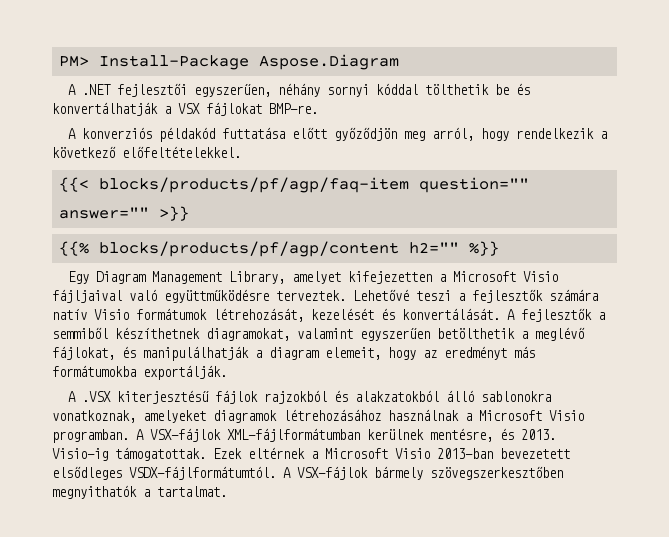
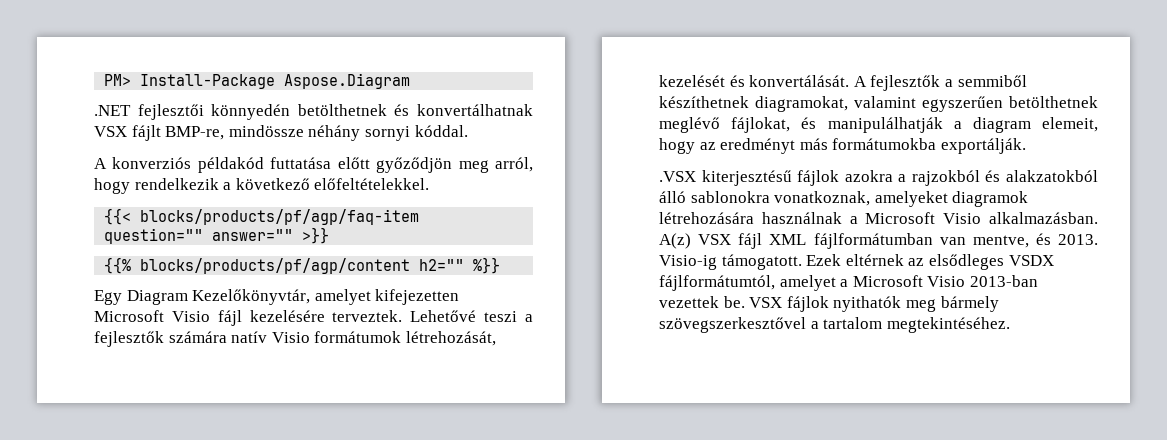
[68,84,77,95] A -> (411, 81) none
[194,83,531,97] [52,102,318,116] egyszerűen, néhány sornyi kóddal tölthetik be és konvertálhatják a VSX fájlokat BMP-re. -> [211,104,533,120] [94,125,468,141] könnyedén betölthetnek és konvertálhatnak VSX fájlt BMP-re, mindössze néhány sornyi kóddal.
[152,271,286,284] Management Library, -> [192,289,311,305] Kezelőkönyvtár,
[439,271,559,282] [52,289,269,303] a Microsoft Visio fájljaival való együttműködésre -> [94,310,325,326] Microsoft Visio fájl kezelésére
[437,328,528,339] betölthetik a -> [1009,96,1098,108] betölthetnek
[68,391,77,402] A -> (1026, 146) none
(259, 397) none -> [844,170,907,182] azokra a
[283,409,381,421] létrehozásához -> [659,212,754,224] létrehozására
[52,428,493,443] programban. A VSX-fájlok XML-fájlformátumban kerülnek mentésre, -> [989,212,1098,224] [659,233,1029,249] alkalmazásban. A(z) VSX fájl XML fájlformátumban van mentve,
[115,447,206,461] támogatottak. -> [721,254,802,270] támogatott.
[311,448,570,459] [52,466,563,480] [52,485,227,499] a Microsoft Visio 2013-ban bevezetett elsődleges VSDX-fájlformátumtól. A VSX-fájlok bármely szövegszerkesztőben megnyithatók a tartalmat. -> [908,254,1054,270] [659,275,1038,291] [659,296,999,312] [659,317,1010,333] az elsődleges VSDX fájlformátumtól, amelyet a Microsoft Visio 2013-ban vezettek be. VSX fájlok nyithatók meg bármely szövegszerkesztővel a tartalom megtekintéséhez.

